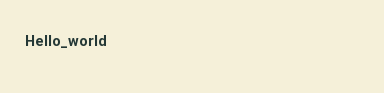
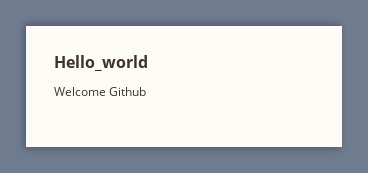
(107, 41) none -> [54,87,147,96] // Welcome Github

